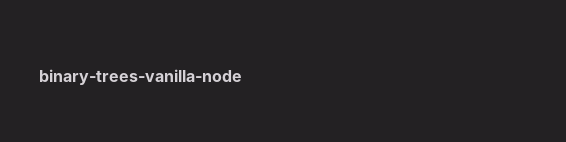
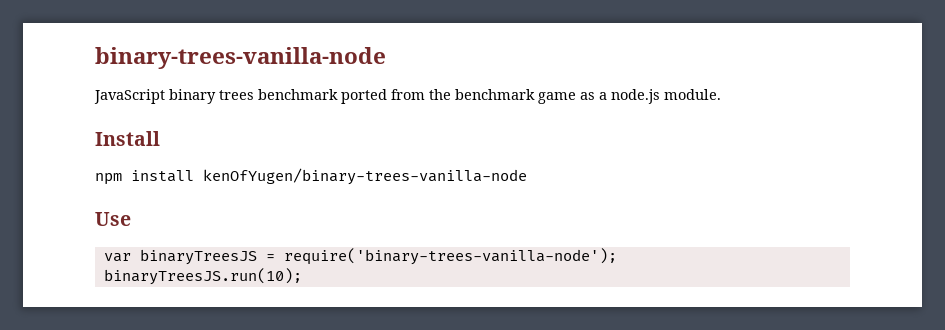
(242, 77) none -> [94,89,721,104] [95,131,160,146] [95,168,527,185] [95,212,131,226] [103,248,617,265] [103,268,302,285] // JavaScript binary trees benchmark ported from the benchmark game as a node.js module. // Install // npm install kenOfYugen/binary-trees-vanilla-node // Use // var binaryTreesJS = require('binary-trees-vanilla-node'); // binaryTreesJS.run(10);

